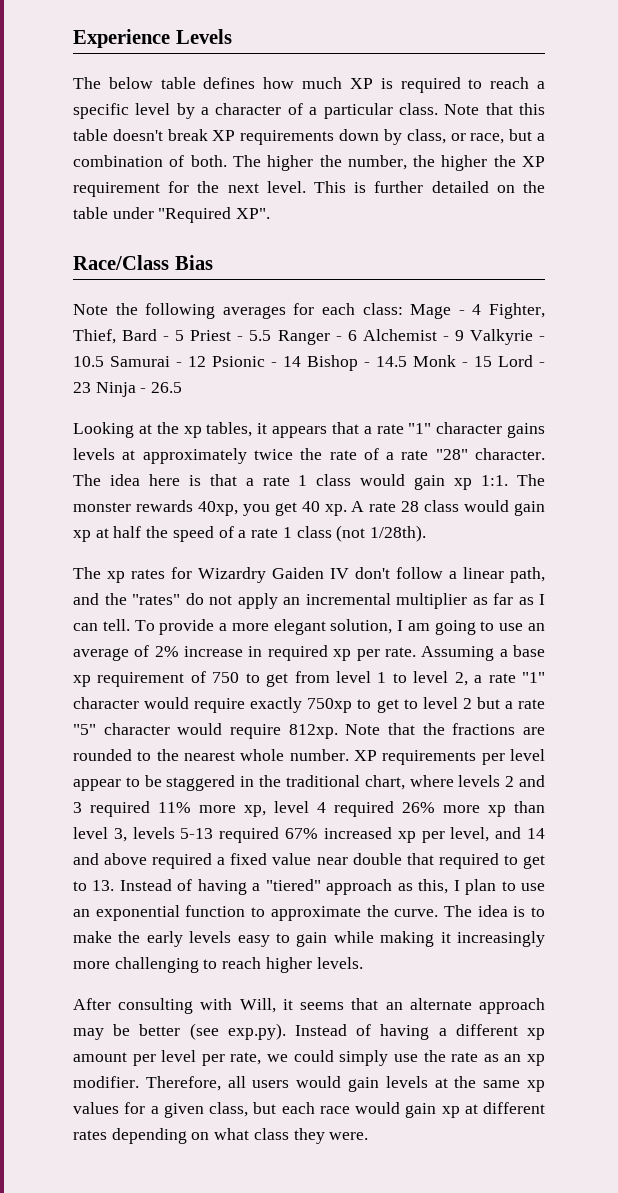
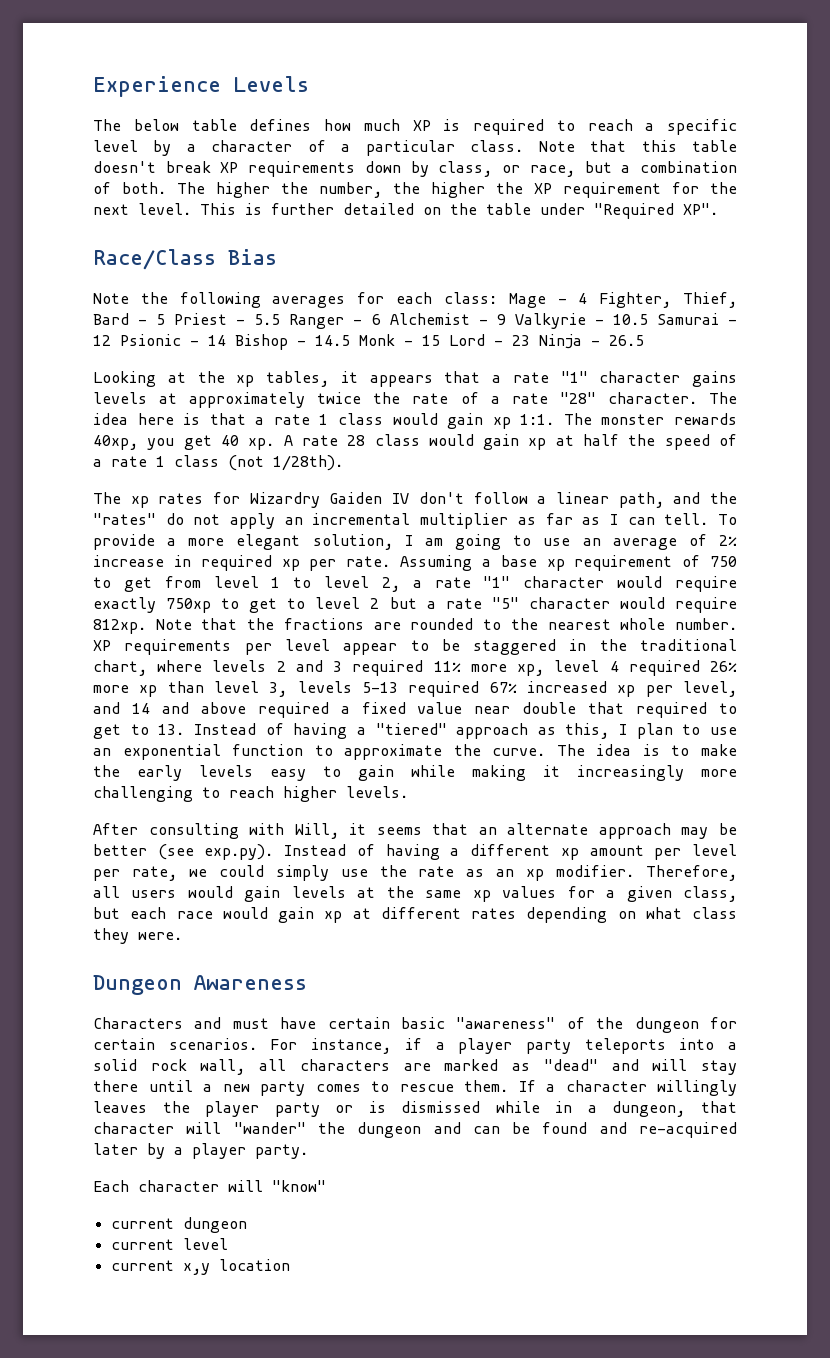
(369, 1136) none -> [93,975,307,995] [93,1017,737,1033] [93,1038,737,1054] [93,1059,738,1075] [93,1080,737,1096] [93,1101,737,1117] [93,1122,737,1138] [93,1143,308,1159] [93,1180,326,1192] [110,1217,247,1233] [110,1238,228,1250] [110,1259,290,1275] // Dungeon Awareness // Characters and must have certain basic "awareness" of the dungeon for certain scenarios. For instance, if a player party teleports into a solid rock wall, all characters are marked as "dead" and will stay there until a new party comes to rescue them. If a character willingly leaves the player party or is dismissed while in a dungeon, that character will "wander" the dungeon and can be found and re-acquired later by a player party. // Each character will "know" // current dungeon // current level // current x,y location

